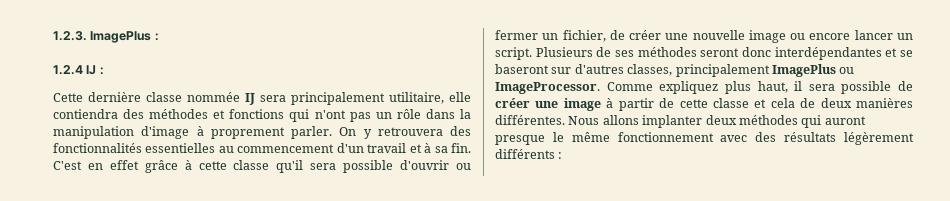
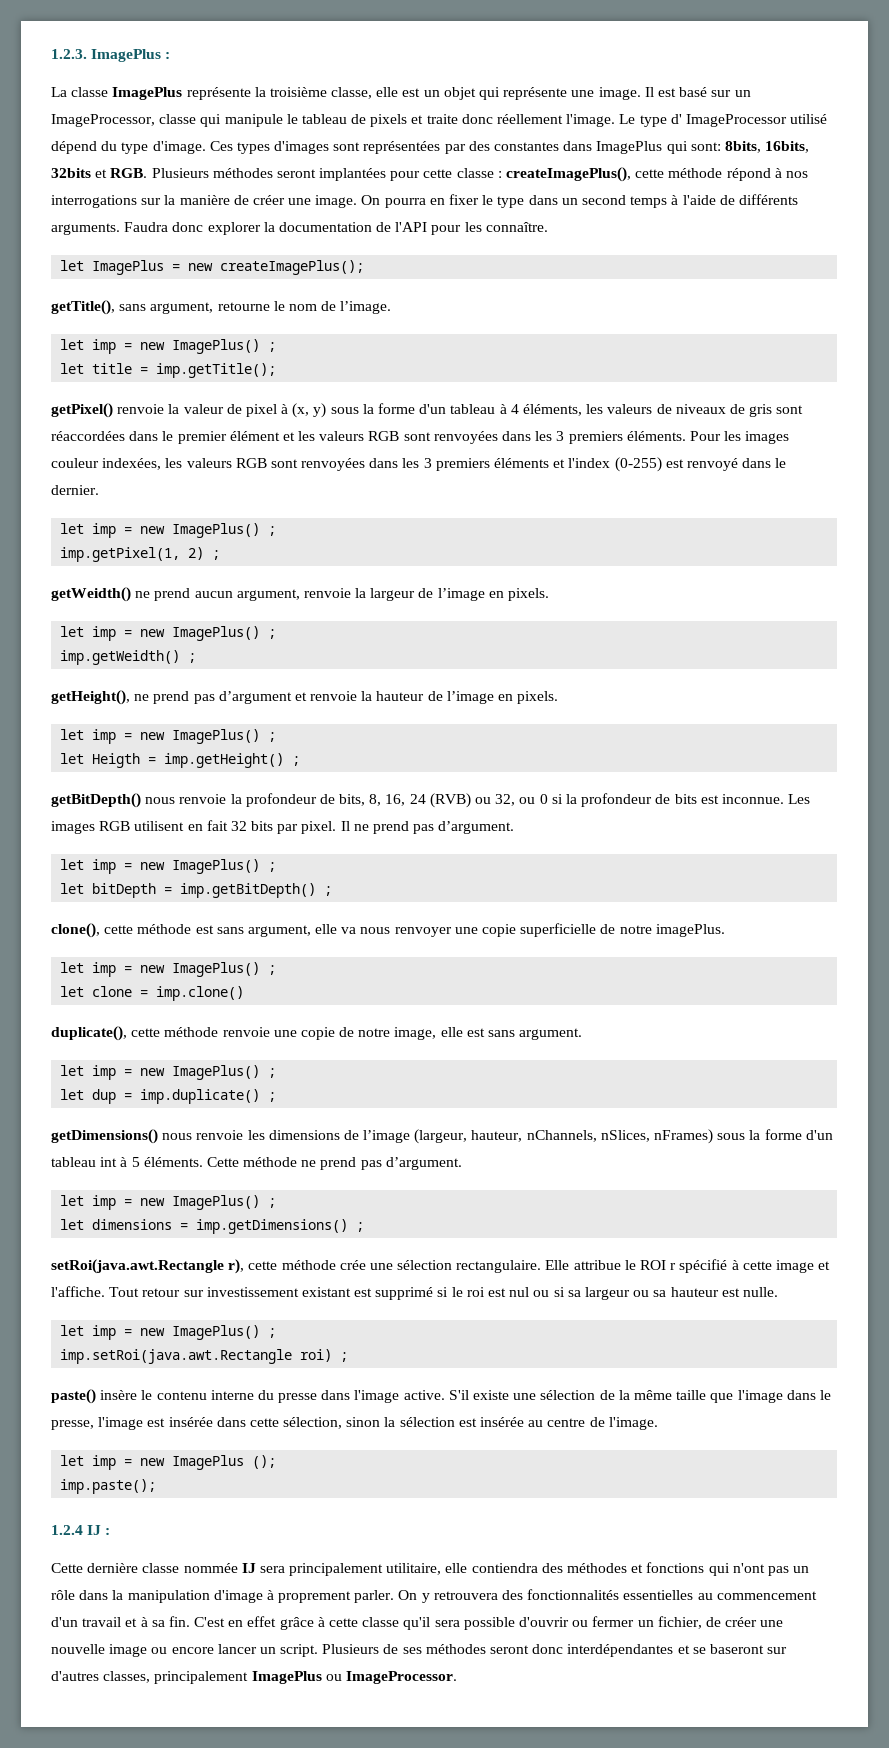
(159, 37) none -> [51,87,751,100] [51,114,828,127] [51,141,810,154] [51,167,808,182] [51,194,798,208] [51,222,548,235] [60,260,365,275] [51,300,392,315] [60,339,277,354] [60,363,277,378] [51,403,804,418] [51,431,790,444] [51,457,787,472] [51,485,99,495] [60,523,277,538] [60,547,221,562] [51,587,550,602] [60,626,277,641] [60,650,197,665] [51,690,559,705] [60,729,277,744] [60,753,301,768] [51,793,811,808] [51,820,515,834] [60,859,277,874] [60,883,333,898] [51,923,725,938] [60,962,277,977] [60,986,245,1001] [51,1026,583,1041] [60,1065,277,1080] [60,1089,277,1104] [51,1129,833,1144] [51,1157,462,1170] [60,1195,277,1210] [60,1219,365,1234] [51,1259,831,1274] [51,1286,778,1300] [60,1325,277,1340] [60,1349,349,1364] [51,1389,831,1404] [51,1417,658,1430] [60,1455,277,1470] [60,1479,157,1494] // La classe ImagePlus représente la troisième classe, elle est un objet qui représente une image. Il est basé sur un ImageProcessor, classe qui manipule le tableau de pixels et traite donc réellement l'image. Le type d' ImageProcessor utilisé dépend du type d'image. Ces types d'images sont représentées par des constantes dans ImagePlus qui sont: 8bits, 16bits, 32bits et RGB. Plusieurs méthodes seront implantées pour cette classe : createImagePlus(), cette méthode répond à nos interrogations sur la manière de créer une image. On pourra en fixer le type dans un second temps à l'aide de différents arguments. Faudra donc explorer la documentation de l'API pour les connaître. // let ImagePlus = new createImagePlus(); // getTitle(), sans argument, retourne le nom de l’image. // let imp = new ImagePlus() ; // let title = imp.getTitle(); // getPixel() renvoie la valeur de pixel à (x, y) sous la forme d'un tableau à 4 éléments, les valeurs de niveaux de gris sont réaccordées dans le premier élément et les valeurs RGB sont renvoyées dans les 3 premiers éléments. Pour les images couleur indexées, les valeurs RGB sont renvoyées dans les 3 premiers éléments et l'index (0-255) est renvoyé dans le dernier. // let imp = new ImagePlus() ; // imp.getPixel(1, 2) ; // getWeidth() ne prend aucun argument, renvoie la largeur de l’image en pixels. // let imp = new ImagePlus() ; // imp.getWeidth() ; // getHeight(), ne prend pas d’argument et renvoie la hauteur de l’image en pixels. // let imp = new ImagePlus() ; // let Heigth = imp.getHeight() ; // getBitDepth() nous renvoie la profondeur de bits, 8, 16, 24 (RVB) ou 32, ou 0 si la profondeur de bits est inconnue. Les images RGB utilisent en fait 32 bits par pixel. Il ne prend pas d’argument. // let imp = new ImagePlus() ; // let bitDepth = imp.getBitDepth() ; // clone(), cette méthode est sans argument, elle va nous renvoyer une copie superficielle de notre imagePlus. // let imp = new ImagePlus() ; // let clone = imp.clone() // duplicate(), cette méthode renvoie une copie de notre image, elle est sans argument. // let imp = new ImagePlus() ; // let dup = imp.duplicate() ; // getDimensions() nous renvoie les dimensions de l’image (largeur, hauteur, nChannels, nSlices, nFrames) sous la forme d'un tableau int à 5 éléments. Cette méthode ne prend pas d’argument. // let imp = new ImagePlus() ; // let dimensions = imp.getDimensions() ; // setRoi(java.awt.Rectangle r), cette méthode crée une sélection rectangulaire. Elle attribue le ROI r spécifié à cette image et l'affiche. Tout retour sur investissement existant est supprimé si le roi est nul ou si sa largeur ou sa hauteur est nulle. // let imp = new ImagePlus() ; // imp.setRoi(java.awt.Rectangle roi) ; // paste() insère le contenu interne du presse dans l'image active. S'il existe une sélection de la même taille que l'image dans le presse, l'image est insérée dans cette sélection, sinon la sélection est insérée au centre de l'image. // let imp = new ImagePlus (); // imp.paste();
[606,81,913,94] [495,98,913,111] [495,115,866,128] [495,132,914,145] [495,149,563,159] Comme expliquez plus haut, il sera possible de créer une image à partir de cette classe et cela de deux manières différentes. Nous allons implanter deux méthodes qui auront presque le même fonctionnement avec des résultats légèrement différents : -> (457, 1677) none

